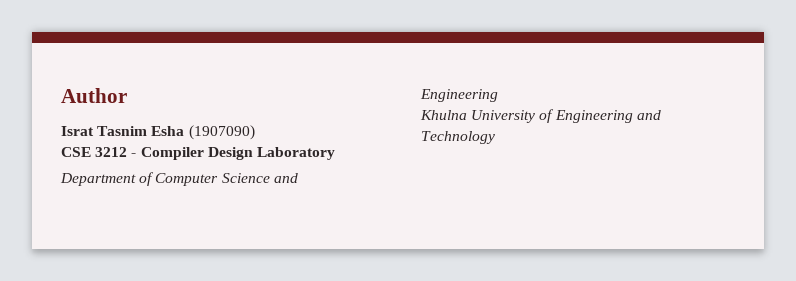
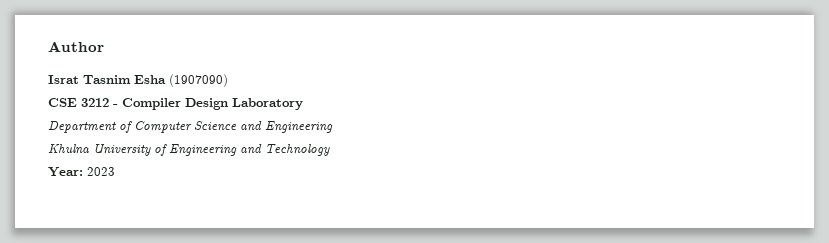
(495, 137) none -> [48,167,115,177] // Year: 2023

